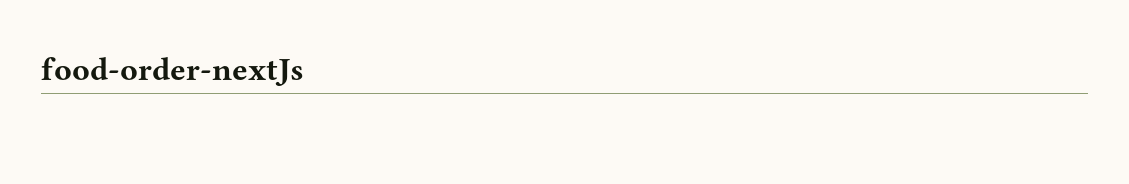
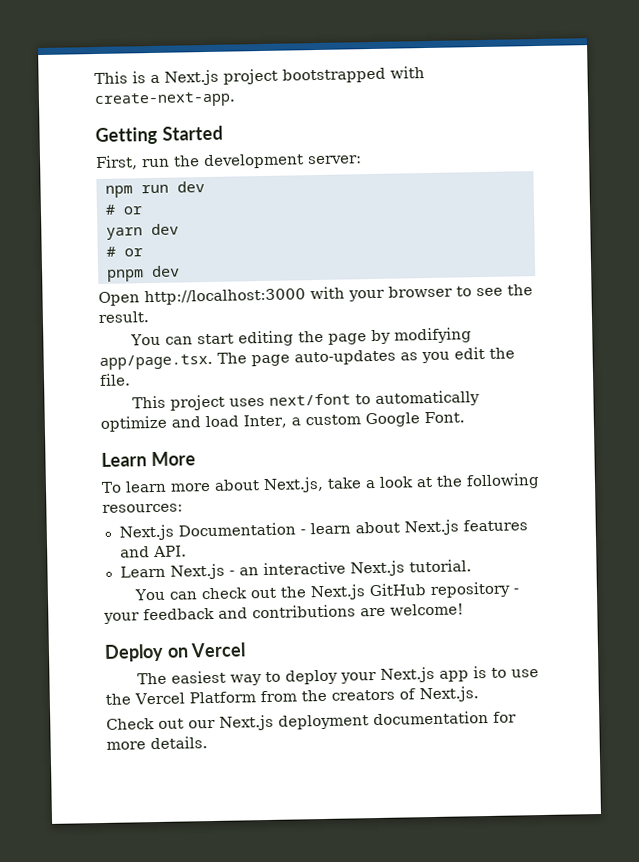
[41,57,304,86] food-order-nextJs -> [94,66,425,86] [94,91,236,109] [95,125,223,146] [95,153,362,171] [105,181,205,198] [105,204,143,215] [106,223,179,240] [106,246,143,257] [107,265,180,282] [98,284,533,306] [98,311,149,323] [129,327,472,347] [99,346,515,370] [99,373,131,386] [131,390,480,411] [100,411,465,432] [101,451,196,467] [101,473,540,494] [102,503,183,513] [118,519,528,541] [119,545,187,558] [119,559,472,580] [133,581,519,601] [103,603,464,624] [104,642,247,662] [136,666,539,686] [105,686,479,705] [106,710,517,731] [106,736,208,750] This is a Next.js project bootstrapped with create-next-app. // Getting Started // First, run the development server: // npm run dev // # or // yarn dev // # or // pnpm dev // Open http://localhost:3000 with your browser to see the result. // You can start editing the page by modifying app/page.tsx. The page auto-updates as you edit the file. // This project uses next/font to automatically optimize and load Inter, a custom Google Font. // Learn More // To learn more about Next.js, take a look at the following resources: // Next.js Documentation - learn about Next.js features and API. // Learn Next.js - an interactive Next.js tutorial. // You can check out the Next.js GitHub repository - your feedback and contributions are welcome! // Deploy on Vercel // The easiest way to deploy your Next.js app is to use the Vercel Platform from the creators of Next.js. // Check out our Next.js deployment documentation for more details.

